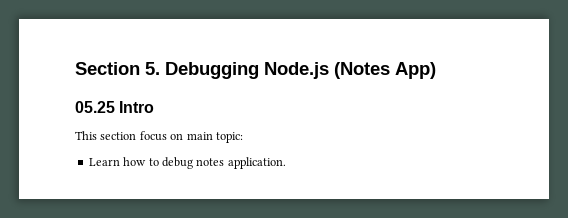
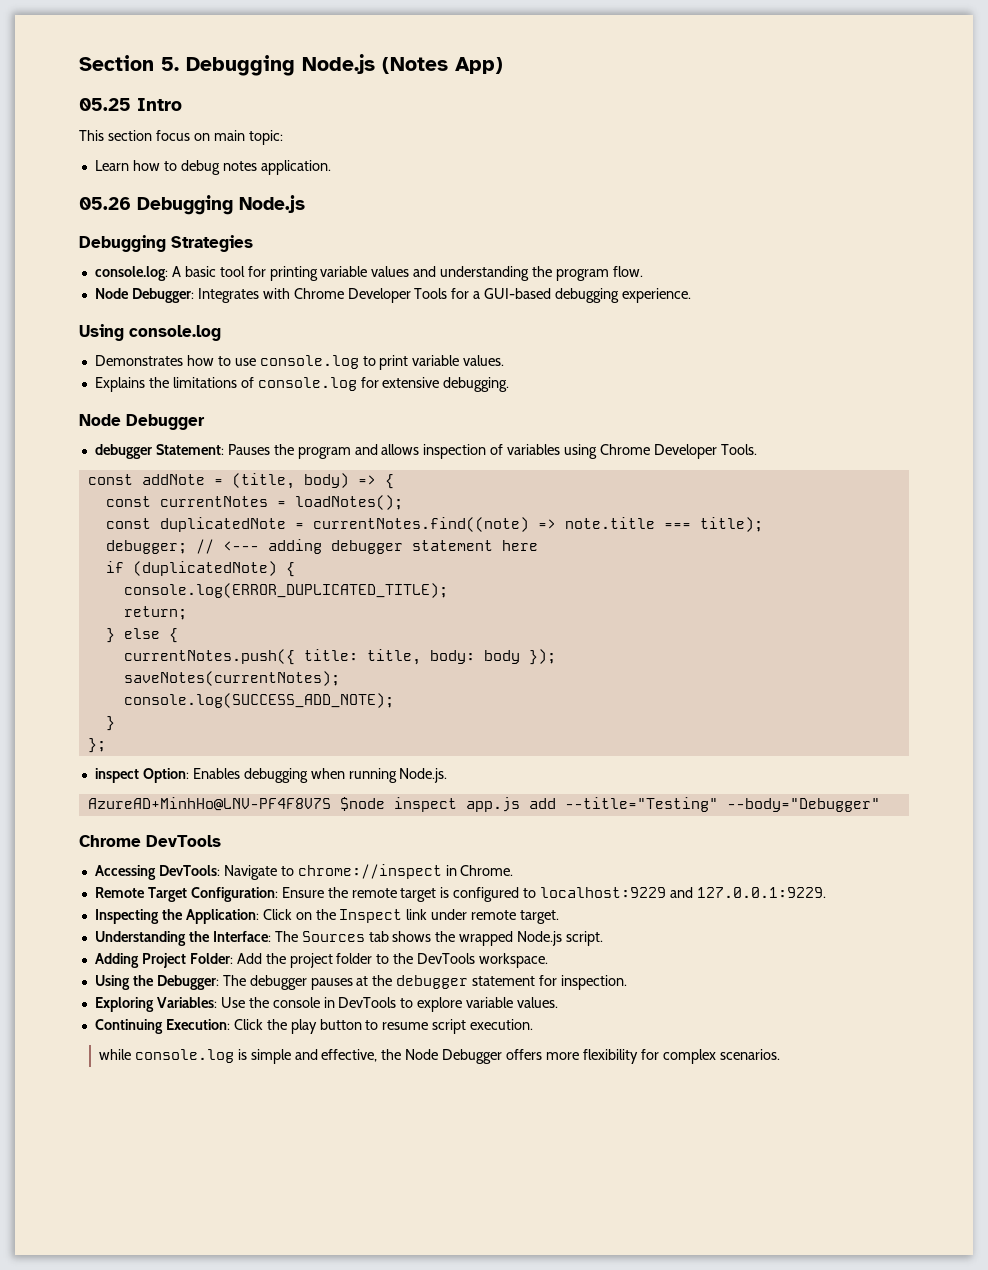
(286, 163) none -> [79,195,305,215] [79,235,253,252] [94,266,643,281] [94,288,691,303] [79,324,221,341] [94,355,505,370] [94,377,510,392] [79,414,205,430] [94,444,757,459] [87,473,394,489] [105,495,403,510] [105,517,763,532] [105,539,538,554] [105,561,295,577] [123,583,448,598] [123,606,187,620] [105,628,178,643] [123,649,556,665] [123,671,340,686] [123,693,394,708] [105,716,115,731] [87,738,106,753] [94,768,448,783] [87,797,880,812] [79,835,221,847] [94,864,514,880] [94,887,826,902] [94,909,560,924] [94,931,604,946] [94,953,549,968] [94,975,628,990] [94,997,559,1012] [94,1019,534,1034] [98,1049,780,1064] // 05.26 Debugging Node.js // Debugging Strategies // console.log: A basic tool for printing variable values and understanding the program flow. // Node Debugger: Integrates with Chrome Developer Tools for a GUI-based debugging experience. // Using console.log // Demonstrates how to use console.log to print variable values. // Explains the limitations of console.log for extensive debugging. // Node Debugger // debugger Statement: Pauses the program and allows inspection of variables using Chrome Developer Tools. // const addNote = (title, body) => { // const currentNotes = loadNotes(); // const duplicatedNote = currentNotes.find((note) => note.title === title); // debugger; // <--- adding debugger statement here // if (duplicatedNote) { // console.log(ERROR_DUPLICATED_TITLE); // return; // } else { // currentNotes.push({ title: title, body: body }); // saveNotes(currentNotes); // console.log(SUCCESS_ADD_NOTE); // } // }; // inspect Option: Enables debugging when running Node.js. // AzureAD+MinhHo@LNV-PF4F8V7S $node inspect app.js add --title="Testing" --body="Debugger" // Chrome DevTools // Accessing DevTools: Navigate to chrome://inspect in Chrome. // Remote Target Configuration: Ensure the remote target is configured to localhost:9229 and 127.0.0.1:9229. // Inspecting the Application: Click on the Inspect link under remote target. // Understanding the Interface: The Sources tab shows the wrapped Node.js script. // Adding Project Folder: Add the project folder to the DevTools workspace. // Using the Debugger: The debugger pauses at the debugger statement for inspection. // Exploring Variables: Use the console in DevTools to explore variable values. // Continuing Execution: Click the play button to resume script execution. // while console.log is simple and effective, the Node Debugger offers more flexibility for complex scenarios.

